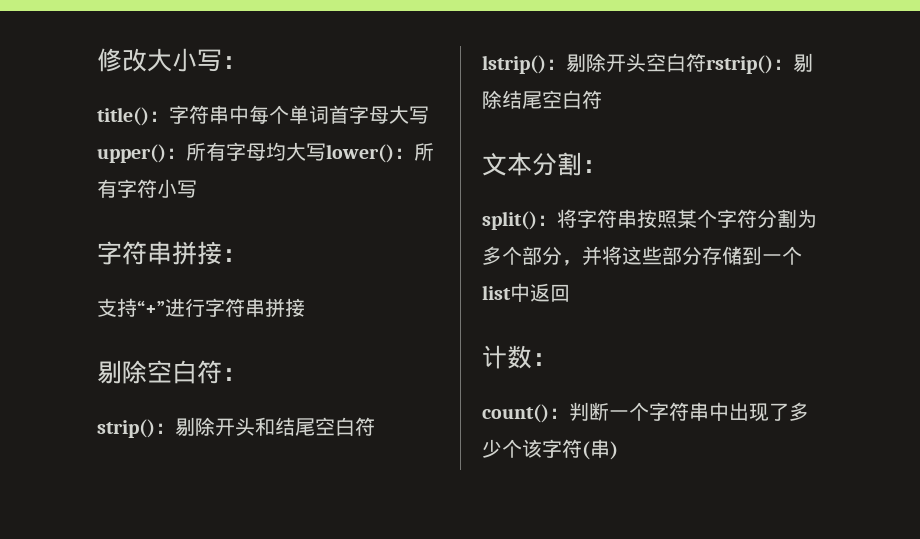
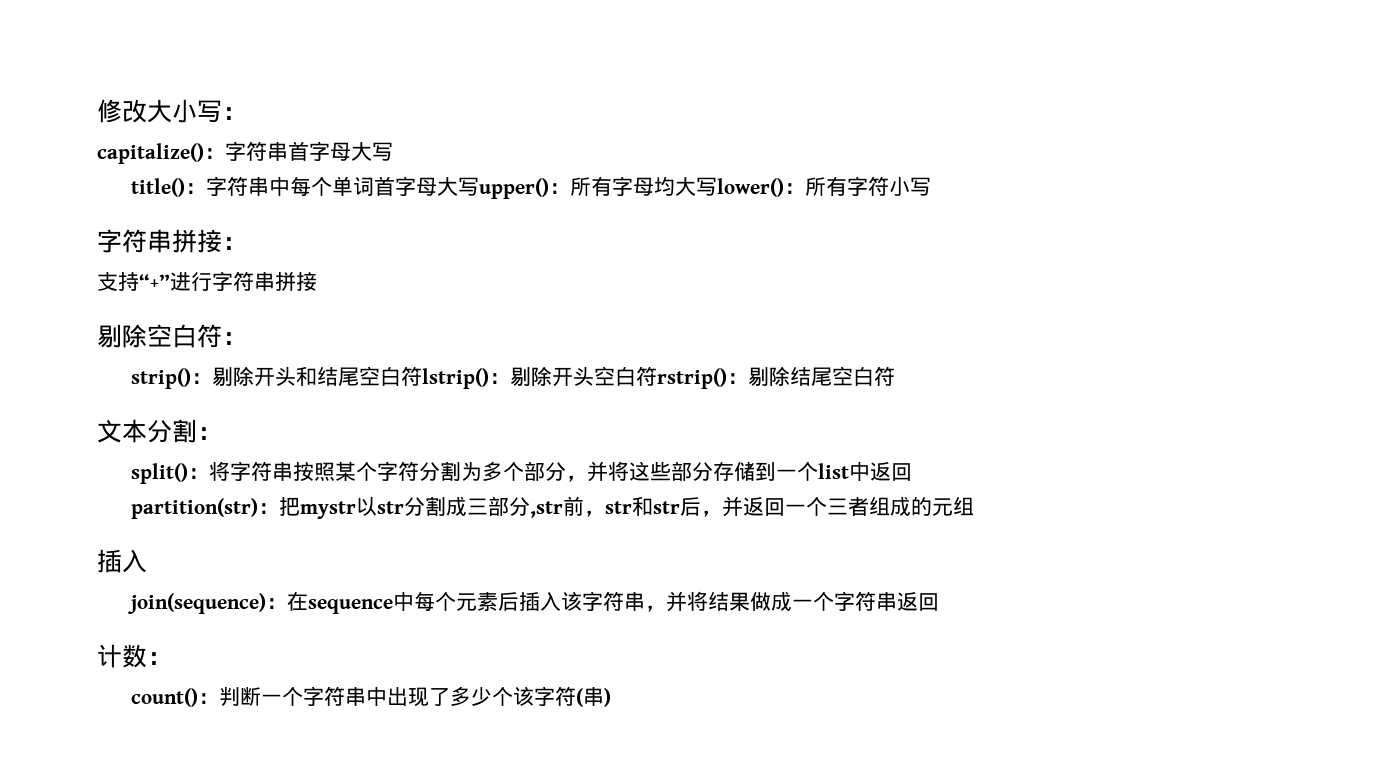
(247, 62) none -> [97,141,393,164] // capitalize()：字符串首字母大写
(570, 293) none -> [131,496,975,519] [97,549,147,573] [127,591,940,614] // partition(str)：把mystr以str分割成三部分,str前，str和str后，并返回一个三者组成的元组 // 插入 // join(sequence)：在sequence中每个元素后插入该字符串，并将结果做成一个字符串返回

